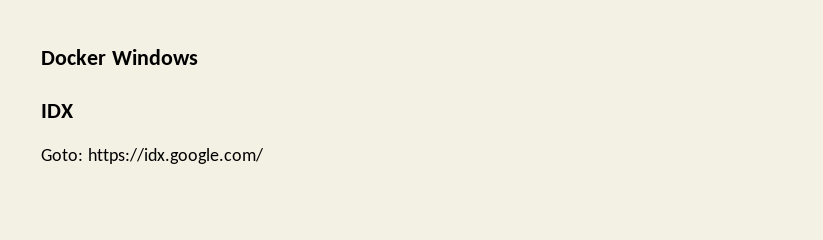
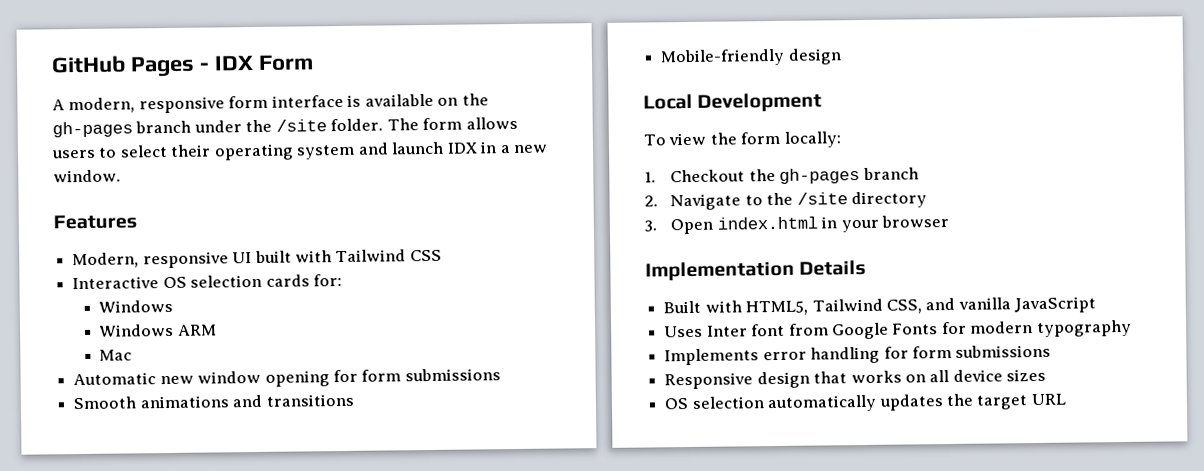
[41,49,198,65] [41,104,74,118] [41,148,264,164] Docker Windows // IDX // Goto: https://idx.google.com/ -> [51,54,314,77] [52,93,489,114] [52,116,518,138] [51,141,549,161] [53,169,121,183] [53,214,137,230] [72,249,442,269] [72,274,342,290] [98,299,174,313] [98,323,217,337] [99,349,133,361] [73,368,501,387] [73,393,354,410] [660,48,842,67] [643,92,823,113] [643,131,841,148] [644,167,919,184] [644,191,928,211] [644,214,950,235] [645,259,867,282] [663,296,1097,316] [664,319,1132,340] [664,344,1052,366] [664,368,1047,390] [664,393,1066,413] GitHub Pages - IDX Form // A modern, responsive form interface is available on the gh-pages branch under the /site folder. The form allows users to select their operating system and launch IDX in a new window. // Features // Modern, responsive UI built with Tailwind CSS // Interactive OS selection cards for: // Windows // Windows ARM // Mac // Automatic new window opening for form submissions // Smooth animations and transitions // Mobile-friendly design // Local Development // To view the form locally: // 1. Checkout the gh-pages branch // 2. Navigate to the /site directory // 3. Open index.html in your browser // Implementation Details // Built with HTML5, Tailwind CSS, and vanilla JavaScript // Uses Inter font from Google Fonts for modern typography // Implements error handling for form submissions // Responsive design that works on all device sizes // OS selection automatically updates the target URL

